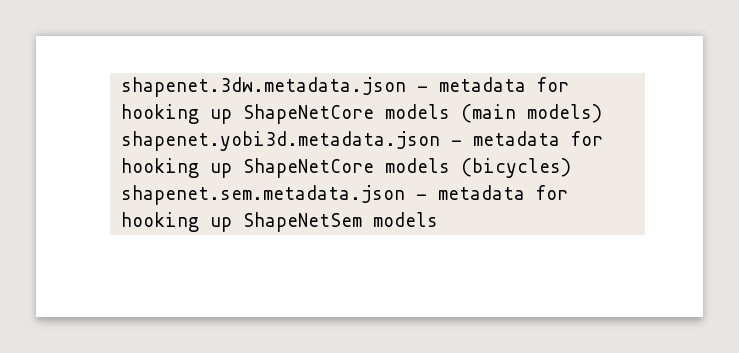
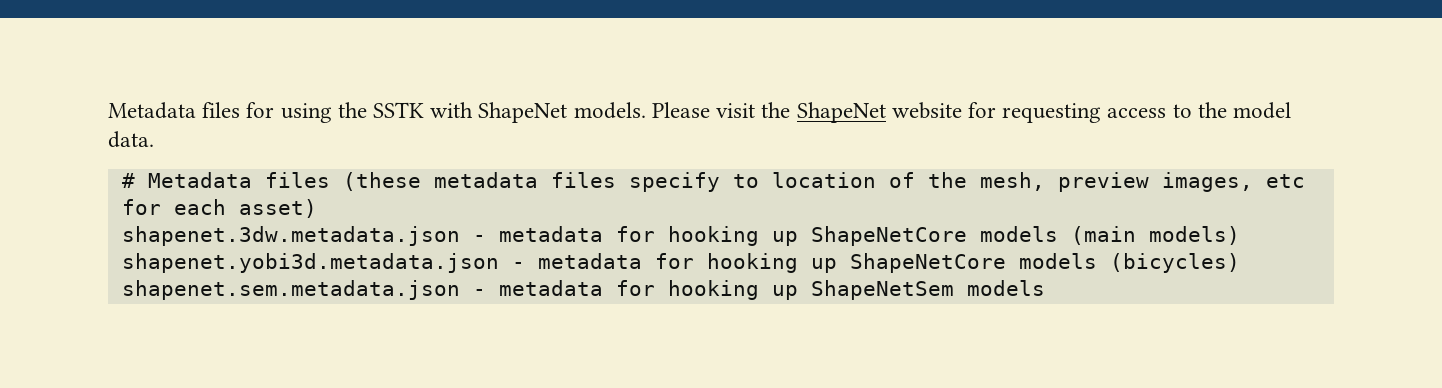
(120, 87) none -> [108,102,1291,123] [108,131,154,148] [121,172,1305,192] [121,199,317,218] Metadata files for using the SSTK with ShapeNet models. Please visit the ShapeNet website for requesting access to the model data. // # Metadata files (these metadata files specify to location of the mesh, preview images, etc for each asset) //

